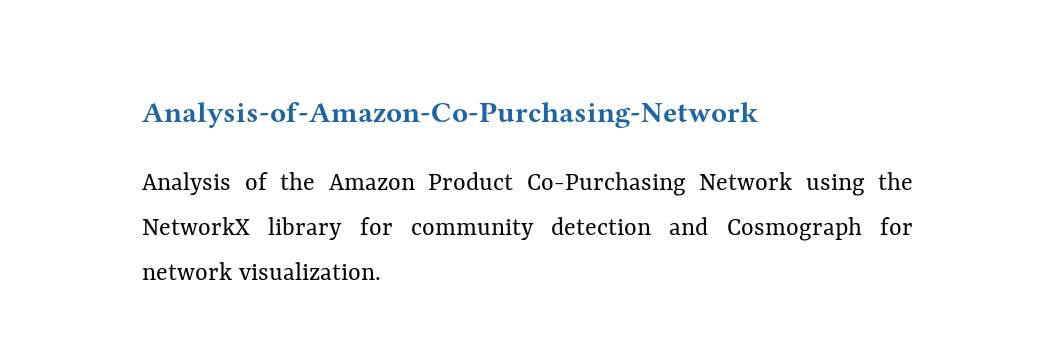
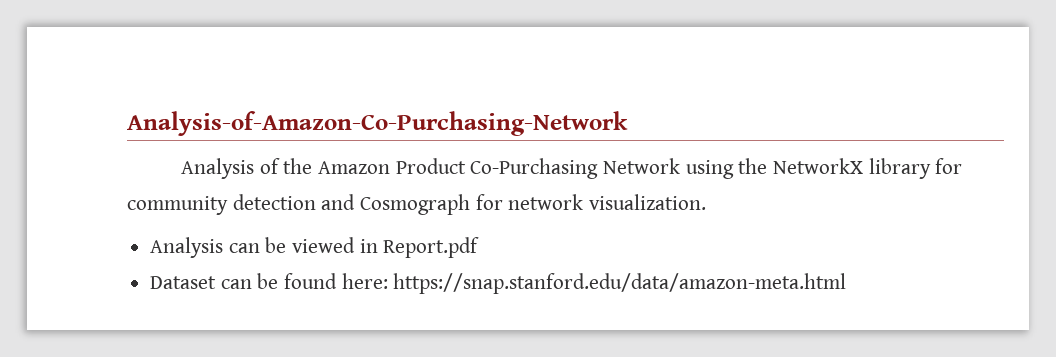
(382, 271) none -> [150,237,480,258] [150,273,847,294] // Analysis can be viewed in Report.pdf // Dataset can be found here: https://snap.stanford.edu/data/amazon-meta.html

